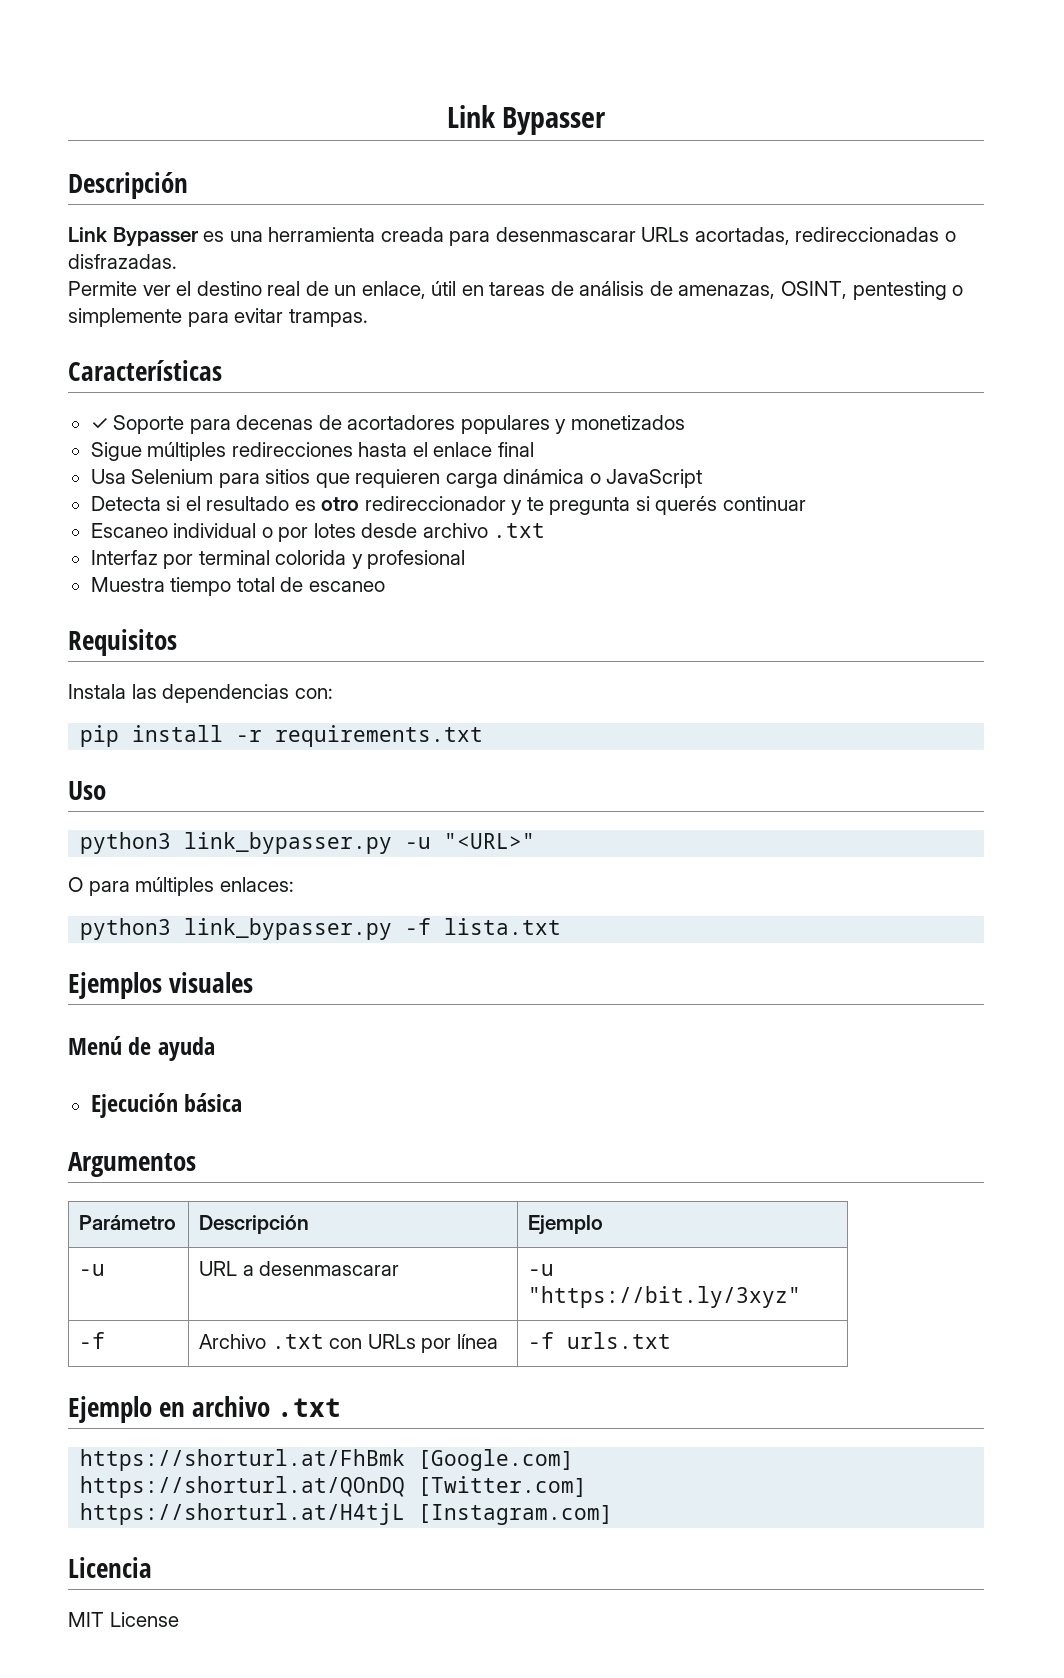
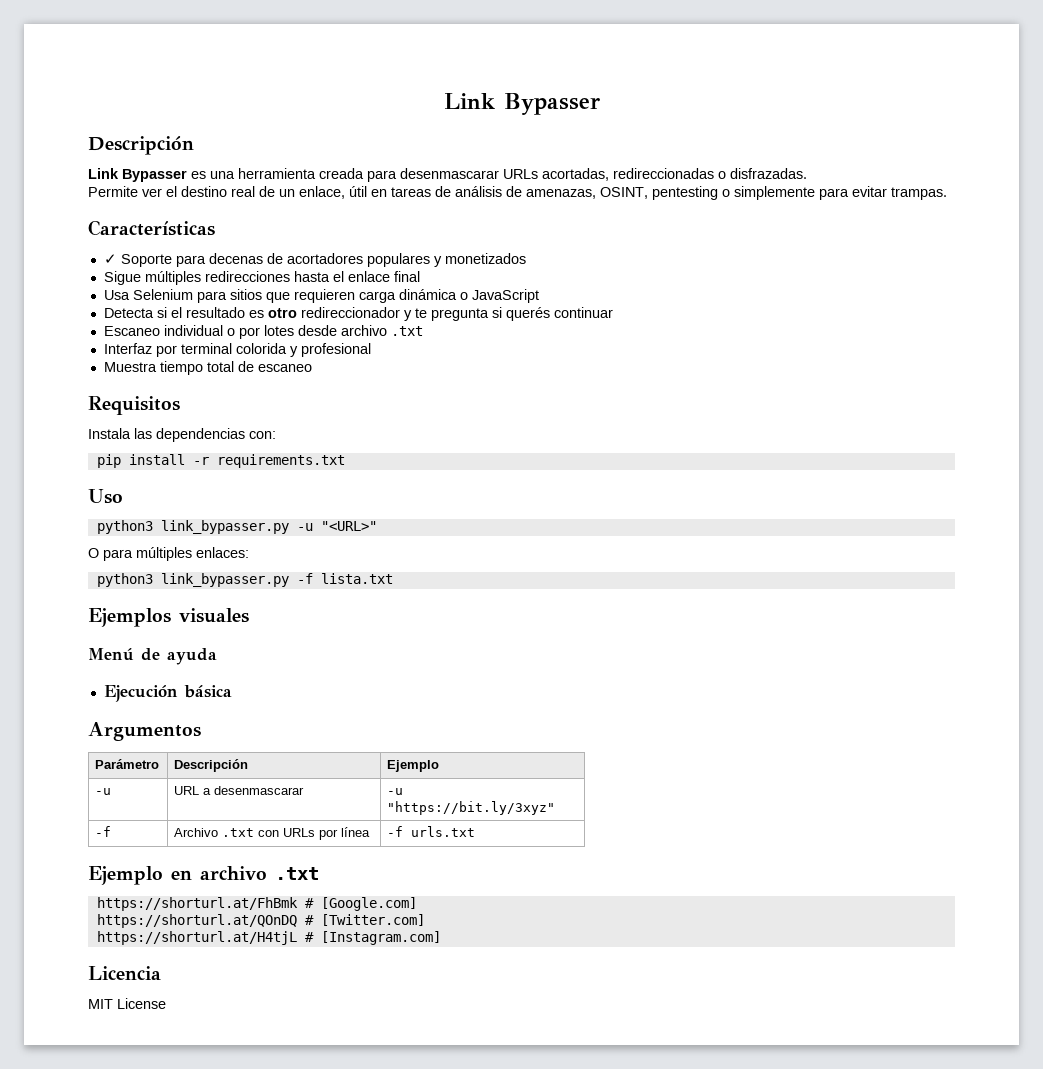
(406, 1460) none -> [304,898,314,908] #
(406, 1487) none -> [304,915,314,925] #
(406, 1514) none -> [304,932,314,942] #

